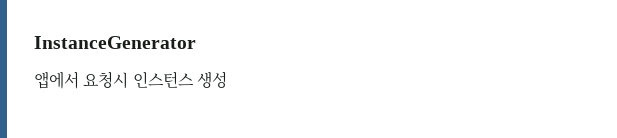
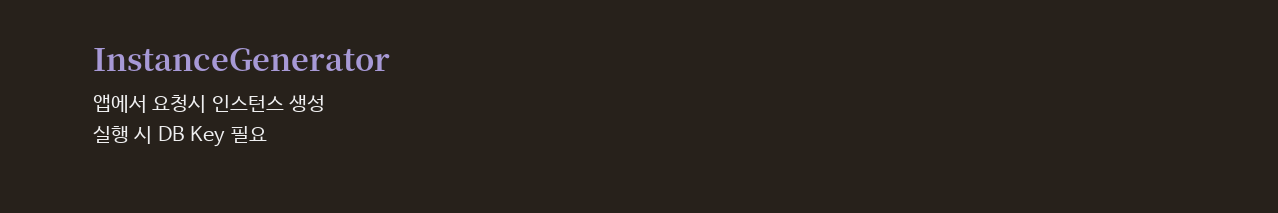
(227, 79) none -> [93,125,267,147] // 실행 시 DB Key 필요

